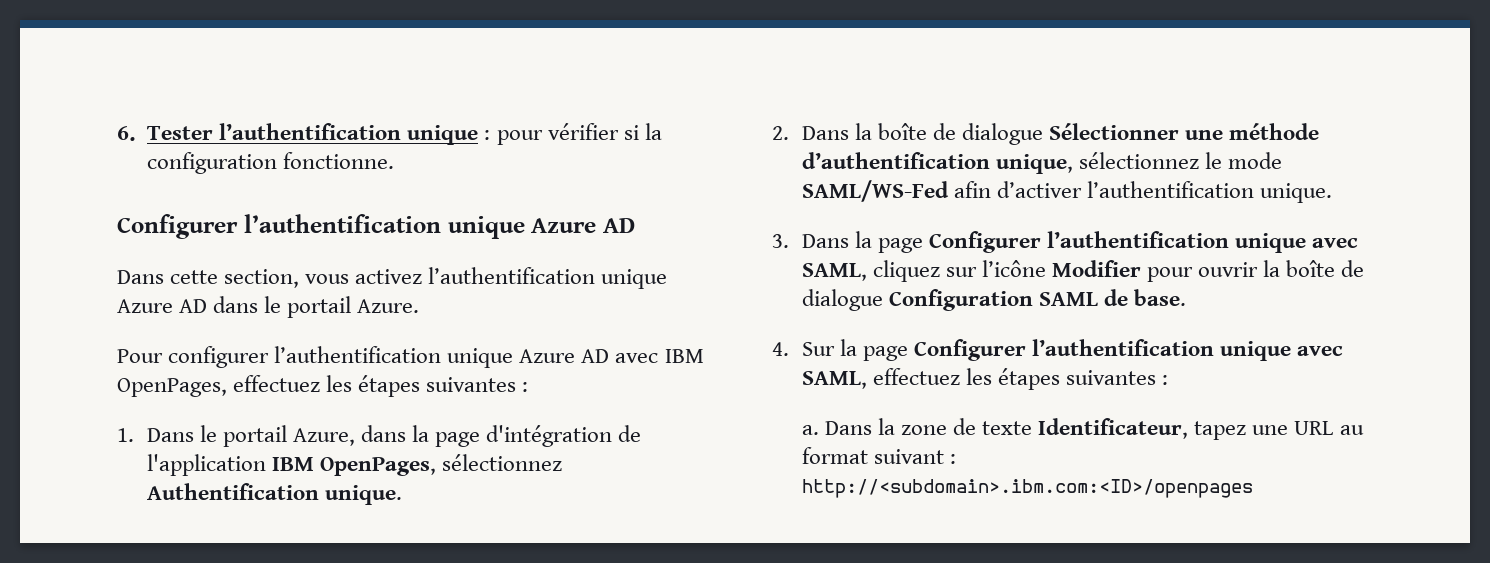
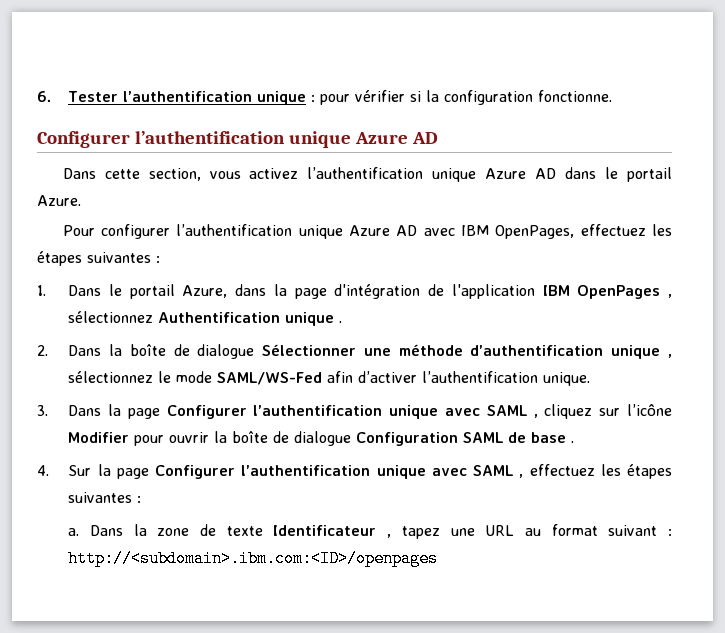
[319,454,563,476] [146,483,402,505] OpenPages, sélectionnez Authentification unique. -> [577,285,672,299] [68,311,343,326] OpenPages , sélectionnez Authentification unique .
[995,154,1073,174] unique, -> [611,345,672,359] unique ,
[801,263,867,281] SAML, -> [486,405,538,418] SAML ,
[1134,289,1187,306] base. -> [531,432,575,443] base .
[801,371,867,389] SAML, -> [473,465,524,478] SAML ,
[1038,418,1189,439] Identificateur, -> [273,525,392,538] Identificateur ,

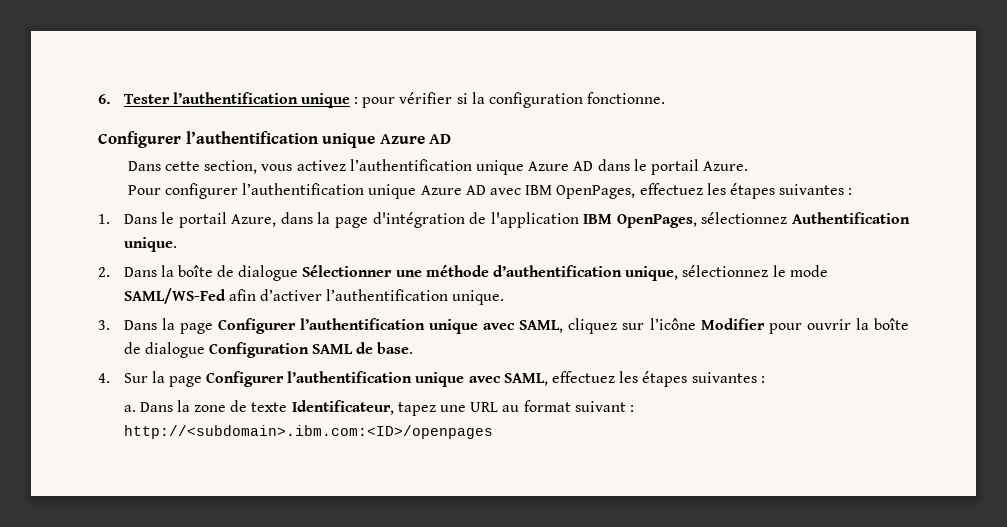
[577,285,672,299] [68,311,343,326] OpenPages , sélectionnez Authentification unique . -> [616,212,910,228] [123,237,177,252] OpenPages, sélectionnez Authentification unique.
[611,345,672,359] unique , -> [625,266,679,281] unique,
[486,405,538,418] SAML , -> [519,320,564,333] SAML,
[531,432,575,443] base . -> [377,342,414,354] base.
[473,465,524,478] SAML , -> [503,373,548,386] SAML,
[273,525,392,538] Identificateur , -> [291,400,394,415] Identificateur,

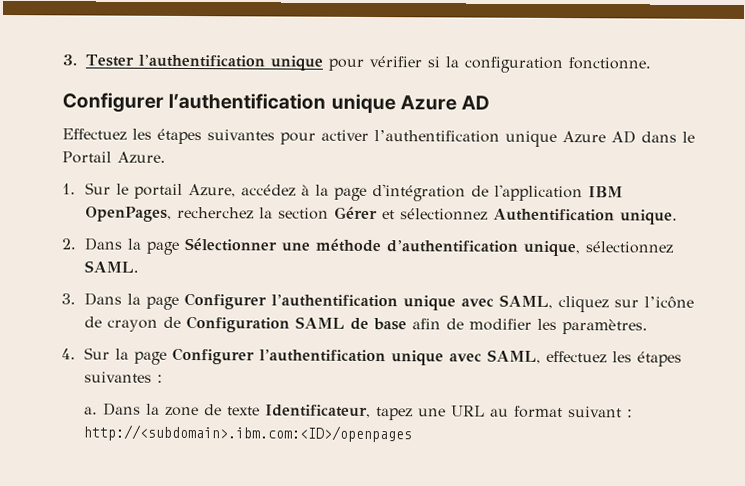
[98,94,111,104] 6. -> [62,54,78,66] 3.
[354,97,359,104] : -> (325, 63) none
[127,160,346,174] Dans cette section, vous activez -> [62,128,369,145] Effectuez les étapes suivantes pour activer
[650,159,699,175] portail -> [62,151,112,164] Portail
[127,183,853,199] // Pour configurer l’authentification unique Azure AD avec IBM OpenPages, effectuez les étapes suivantes : -> (166, 157) none
[123,214,157,224] Dans -> [85,182,112,195] Sur
[280,212,313,224] dans -> [241,184,311,197] accédez à
(697, 221) none -> [177,206,396,220] recherchez la section Gérer et
[177,265,299,281] boîte de dialogue -> [146,241,181,255] page
[772,265,828,277] [123,288,505,305] le mode SAML/WS-Fed afin d’activer l’authentification unique. -> [84,260,140,273] SAML.
[700,318,910,334] [123,342,414,358] Modifier pour ouvrir la boîte de dialogue Configuration SAML de base. -> [84,315,649,335] de crayon de Configuration SAML de base afin de modifier les paramètres.

